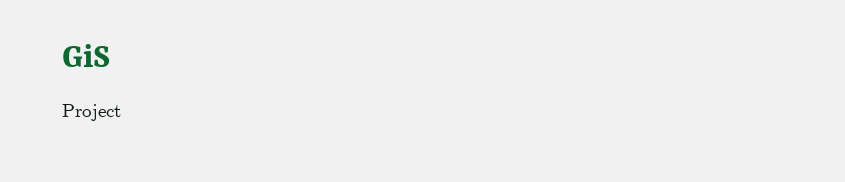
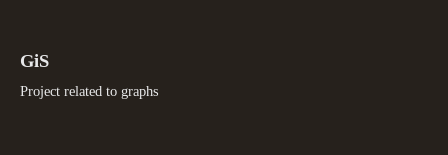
(121, 112) none -> [64,86,159,99] related to graphs

